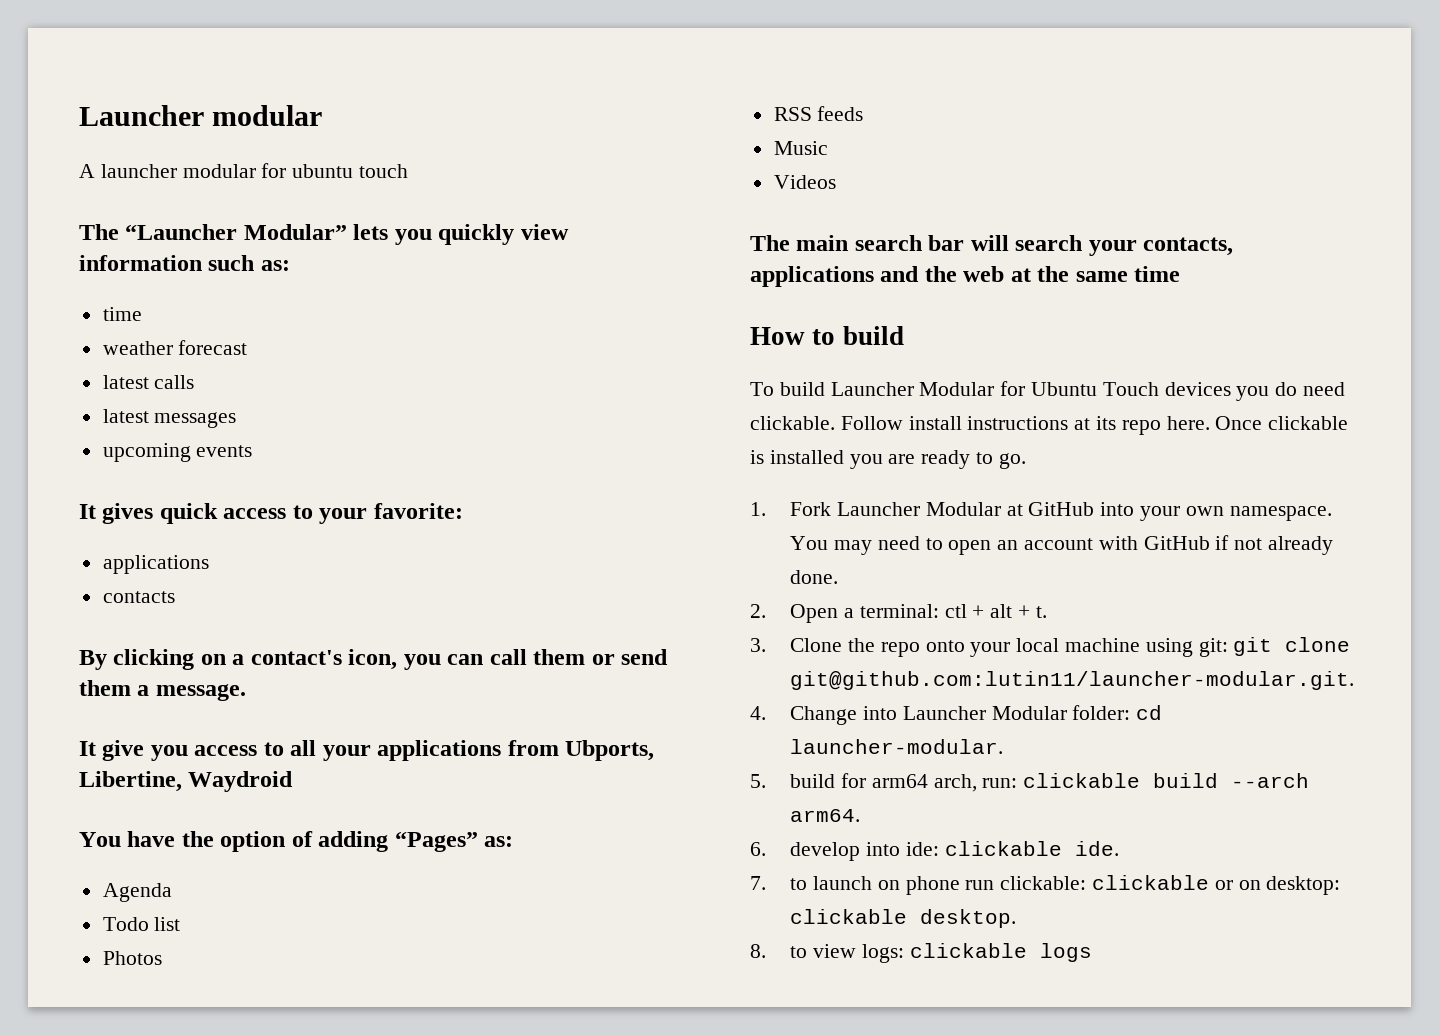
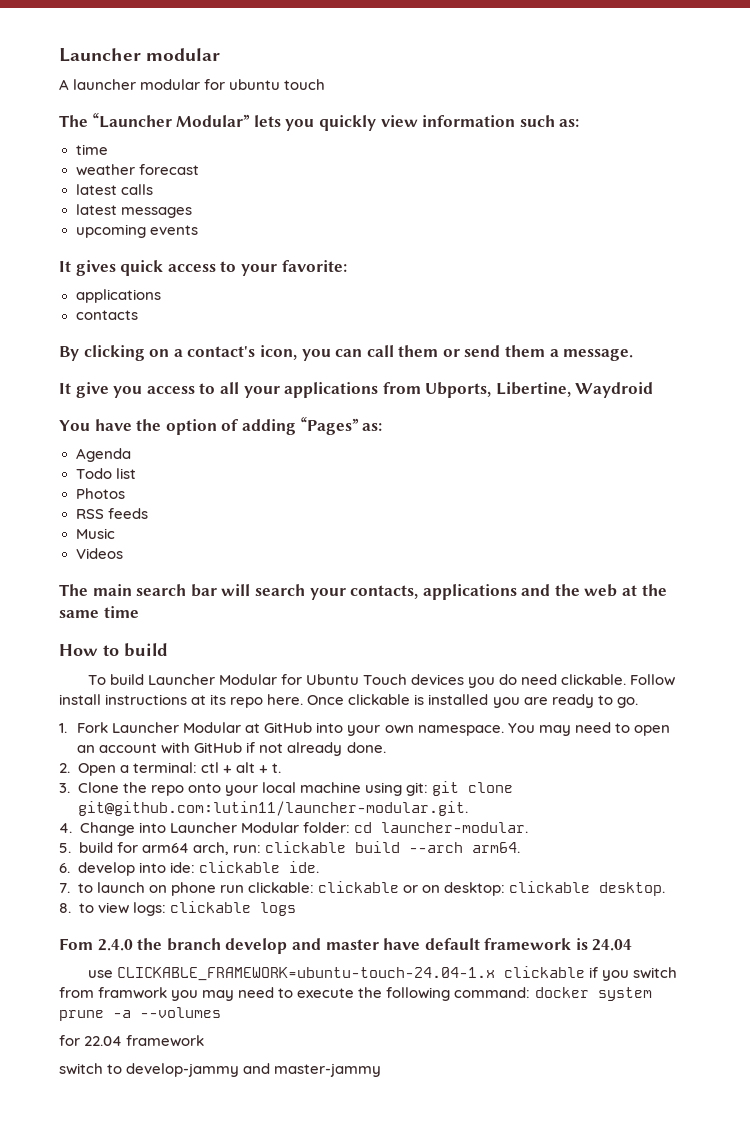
(1092, 952) none -> [59,938,633,954] [87,966,678,981] [59,987,652,1001] [59,1007,221,1021] [59,1035,205,1047] [59,1063,382,1077] // Fom 2.4.0 the branch develop and master have default framework is 24.04 // use CLICKABLE_FRAMEWORK=ubuntu-touch-24.04-1.x clickable if you switch from framwork you may need to execute the following command: docker system prune -a --volumes // for 22.04 framework // switch to develop-jammy and master-jammy

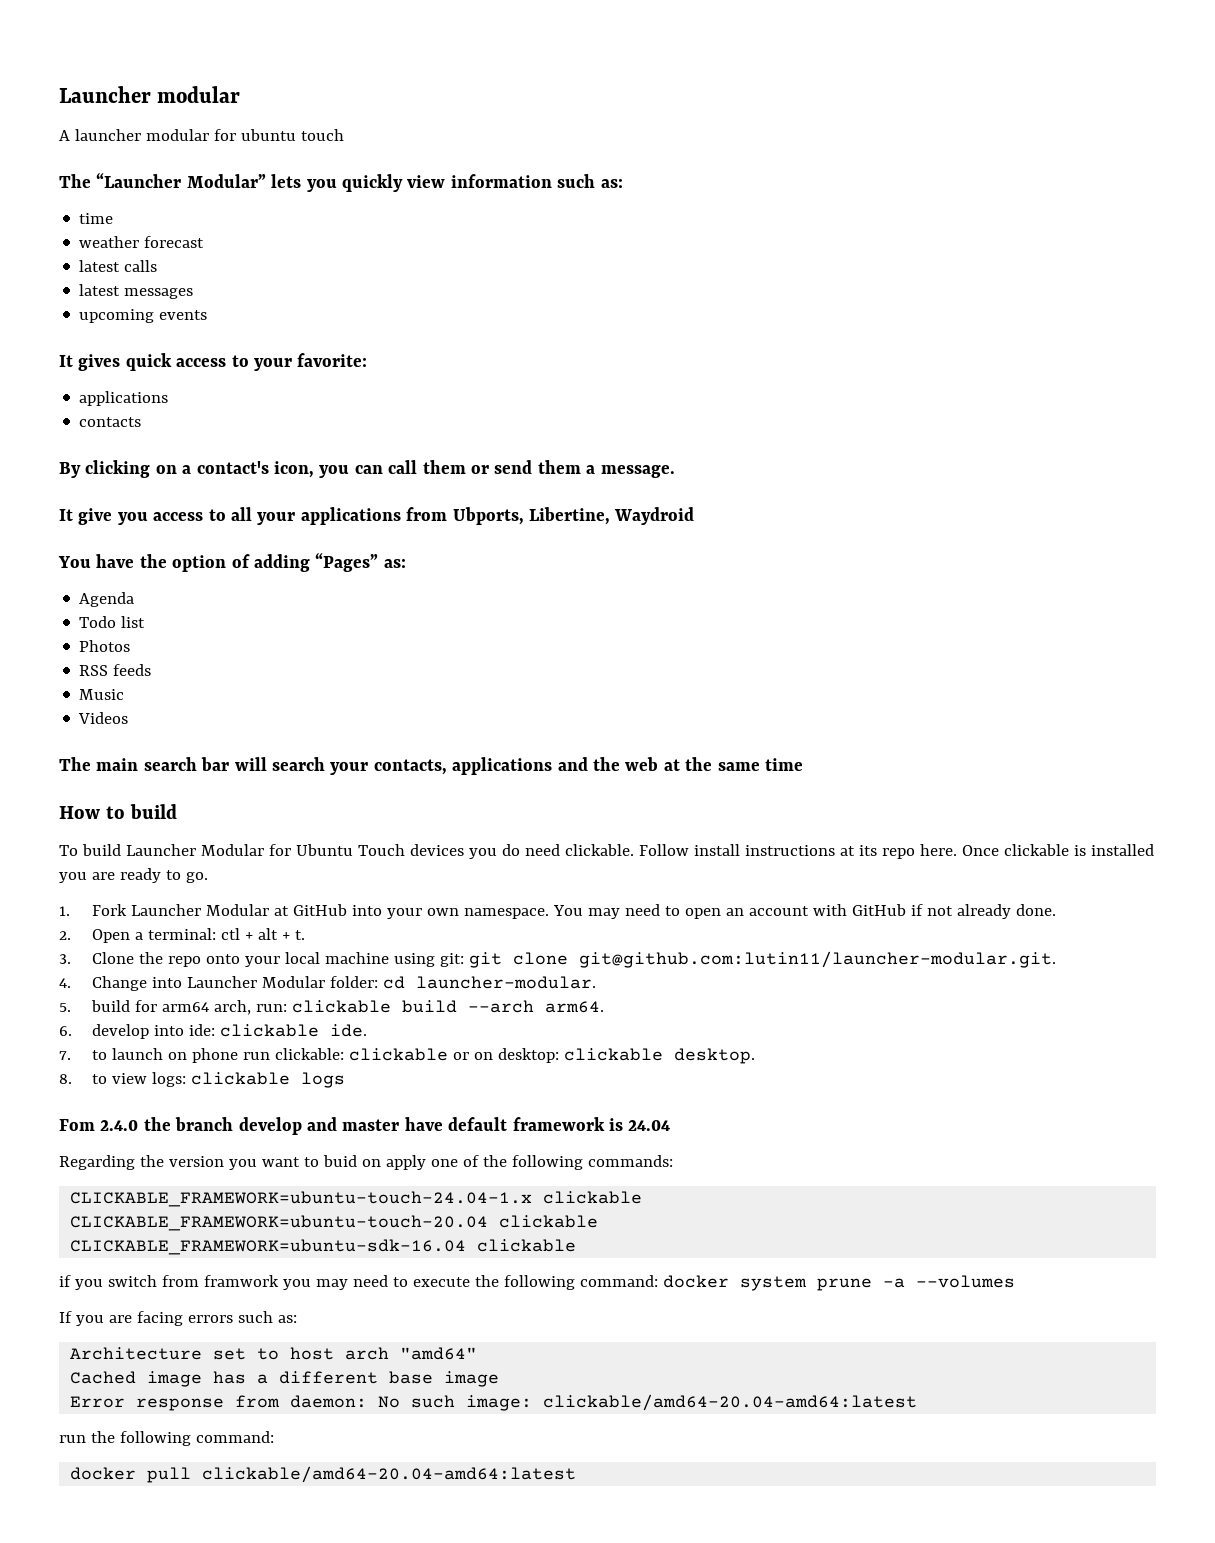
[87,966,585,981] use CLICKABLE_FRAMEWORK=ubuntu-touch-24.04-1.x clickable -> [59,1155,673,1170] [70,1191,643,1207] [70,1215,599,1231] [70,1239,577,1255] Regarding the version you want to buid on apply one of the following commands: // CLICKABLE_FRAMEWORK=ubuntu-touch-24.04-1.x clickable // CLICKABLE_FRAMEWORK=ubuntu-touch-20.04 clickable // CLICKABLE_FRAMEWORK=ubuntu-sdk-16.04 clickable //
[59,1035,205,1047] [59,1063,382,1077] for 22.04 framework // switch to develop-jammy and master-jammy -> [59,1311,297,1326] [70,1347,478,1360] [70,1371,500,1387] [70,1394,918,1411] [59,1431,274,1446] [70,1466,577,1483] If you are facing errors such as: // Architecture set to host arch "amd64" // Cached image has a different base image // Error response from daemon: No such image: clickable/amd64-20.04-amd64:latest // run the following command: // docker pull clickable/amd64-20.04-amd64:latest

